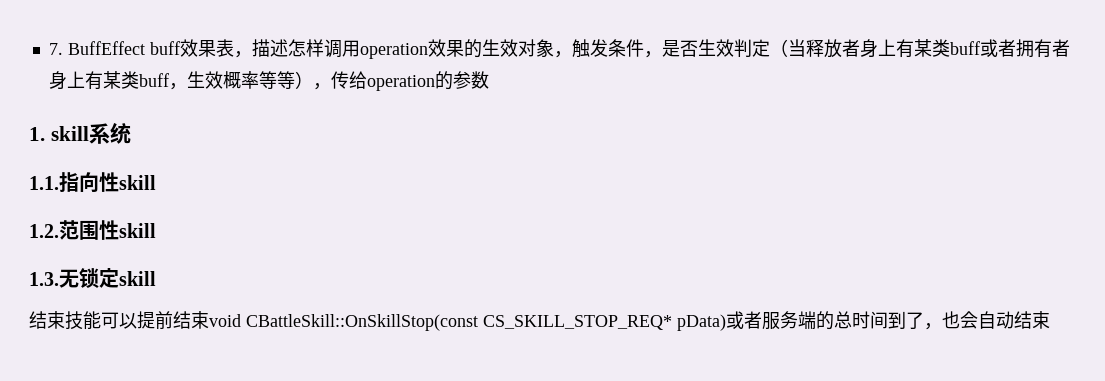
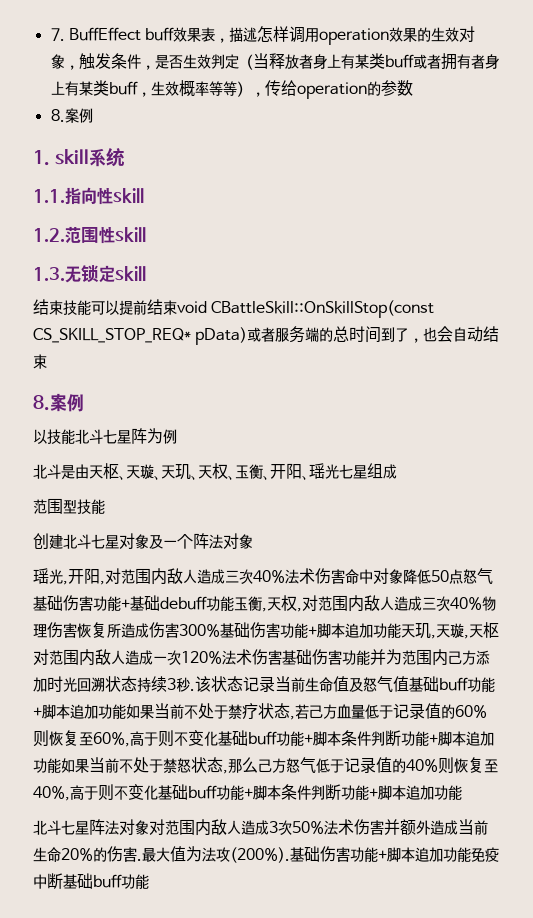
(489, 80) none -> [50,108,93,123] // 8.案例
(1050, 320) none -> [33,393,84,412] [33,428,177,444] [33,463,397,480] [33,498,105,514] [33,533,253,550] [33,568,493,585] [33,595,496,612] [33,622,499,639] [33,649,490,666] [33,676,495,692] [33,703,487,720] [33,730,494,747] [33,757,498,774] [33,784,462,801] [33,819,488,836] [33,846,499,863] [33,873,149,889] // 8.案例 // 以技能北斗七星阵为例 // 北斗是由天枢、天璇、天玑、天权、玉衡、开阳、瑶光七星组成 // 范围型技能 // 创建北斗七星对象及一个阵法对象 // 瑶光,开阳,对范围内敌人造成三次40%法术伤害命中对象降低50点怒气基础伤害功能+基础debuff功能玉衡,天权,对范围内敌人造成三次40%物理伤害恢复所造成伤害300%基础伤害功能+脚本追加功能天玑,天璇,天枢对范围内敌人造成一次120%法术伤害基础伤害功能并为范围内己方添加时光回溯状态持续3秒.该状态记录当前生命值及怒气值基础buff功能+脚本追加功能如果当前不处于禁疗状态,若己方血量低于记录值的60%则恢复至60%,高于则不变化基础buff功能+脚本条件判断功能+脚本追加功能如果当前不处于禁怒状态,那么己方怒气低于记录值的40%则恢复至40%,高于则不变化基础buff功能+脚本条件判断功能+脚本追加功能 // 北斗七星阵法对象对范围内敌人造成3次50%法术伤害并额外造成当前生命20%的伤害.最大值为法攻(200%).基础伤害功能+脚本追加功能免疫中断基础buff功能

